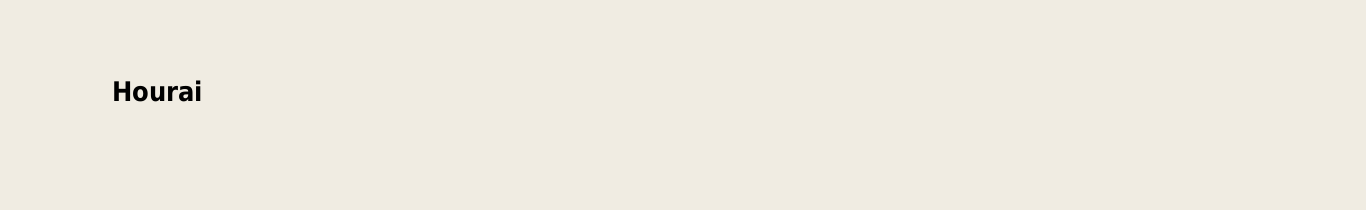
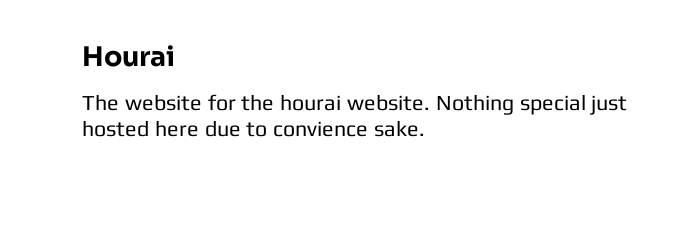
(202, 91) none -> [82,94,628,115] [82,120,426,137] // The website for the hourai website. Nothing special just hosted here due to convience sake.

